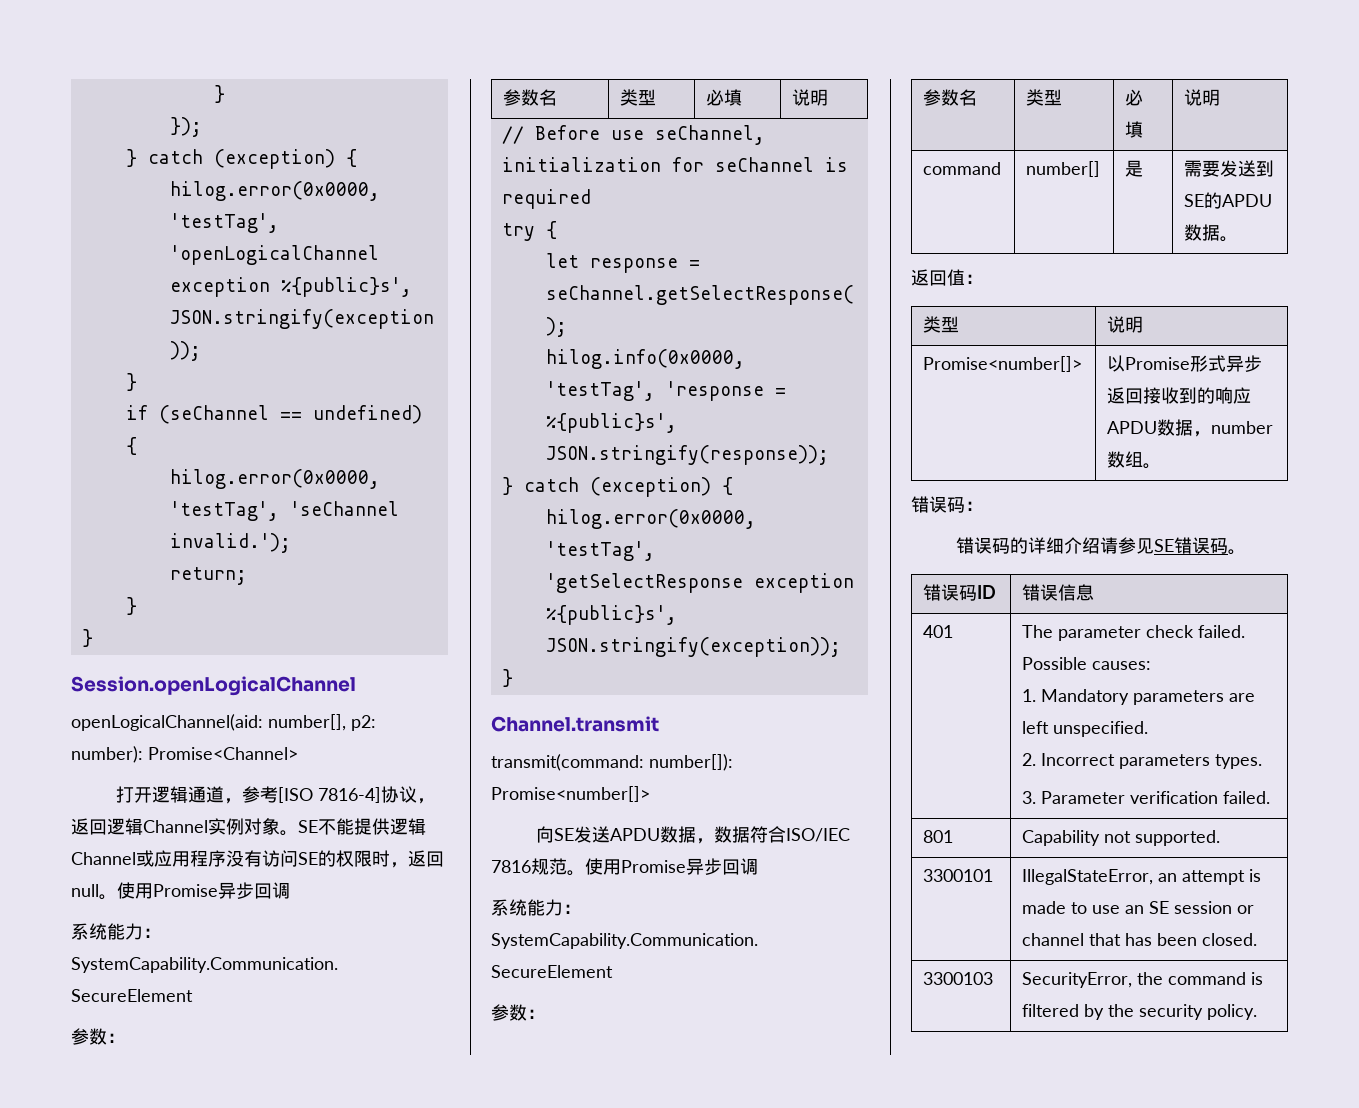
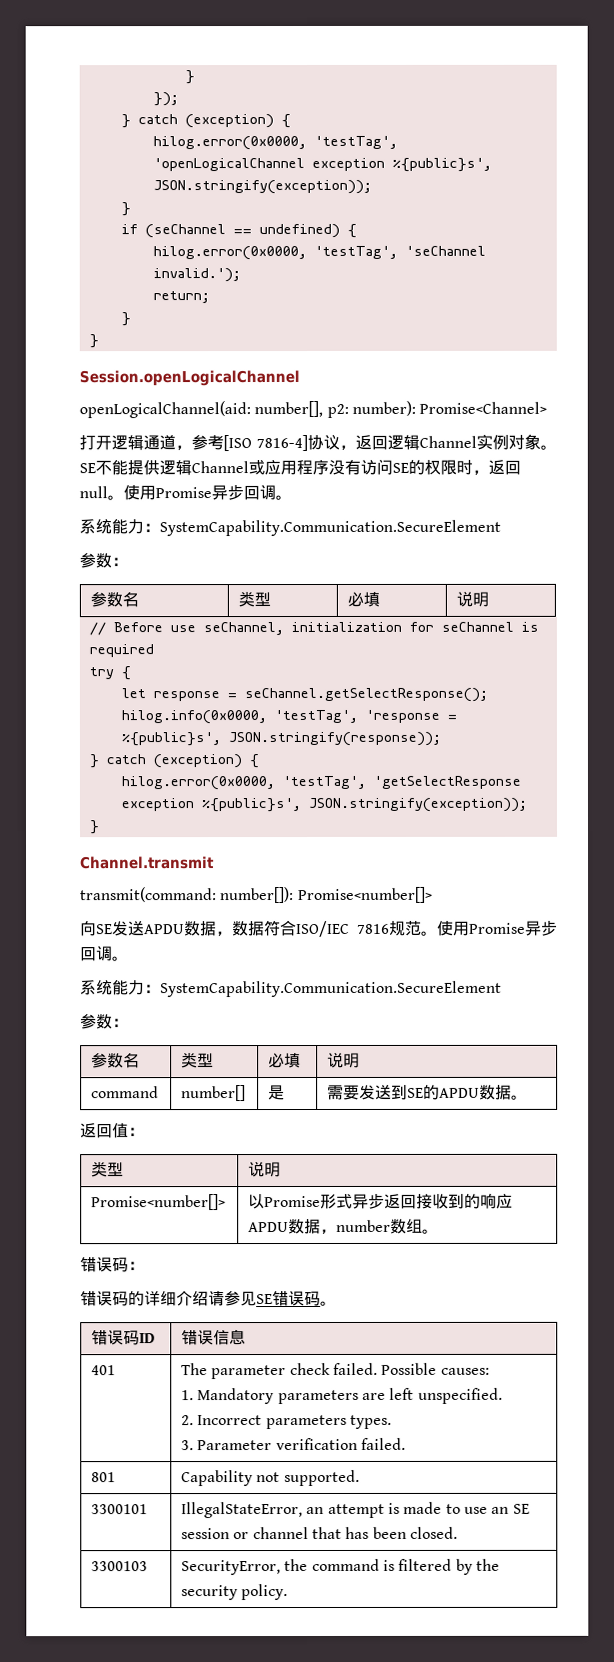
(290, 890) none -> [275,495,292,501] 。
(758, 866) none -> [112,956,129,962] 。

